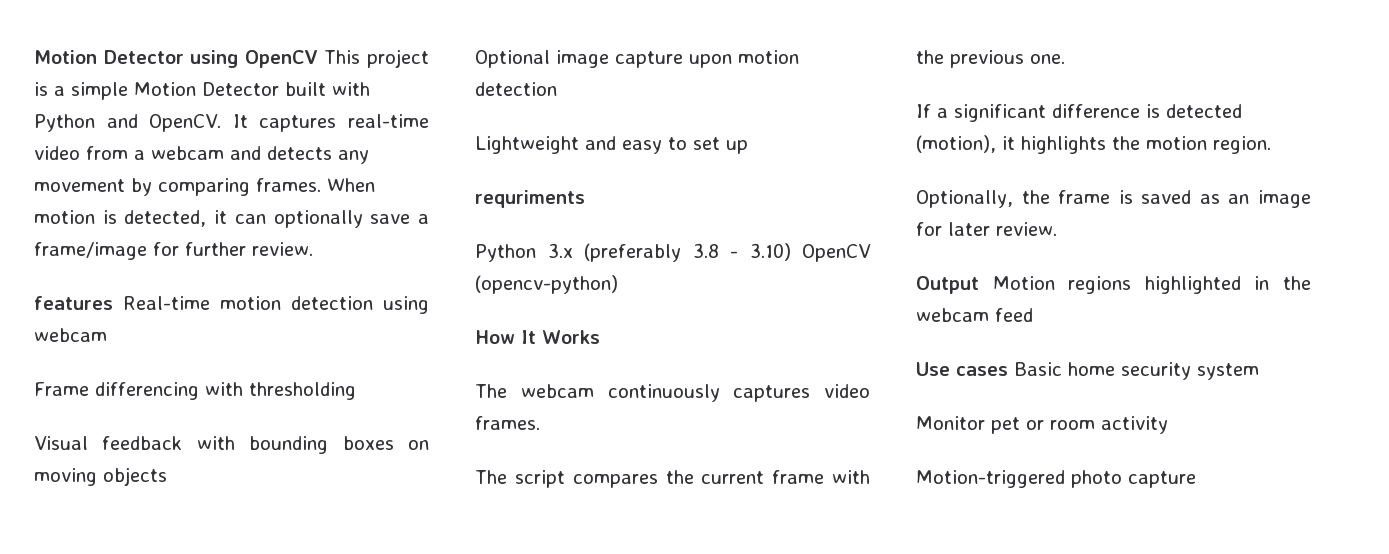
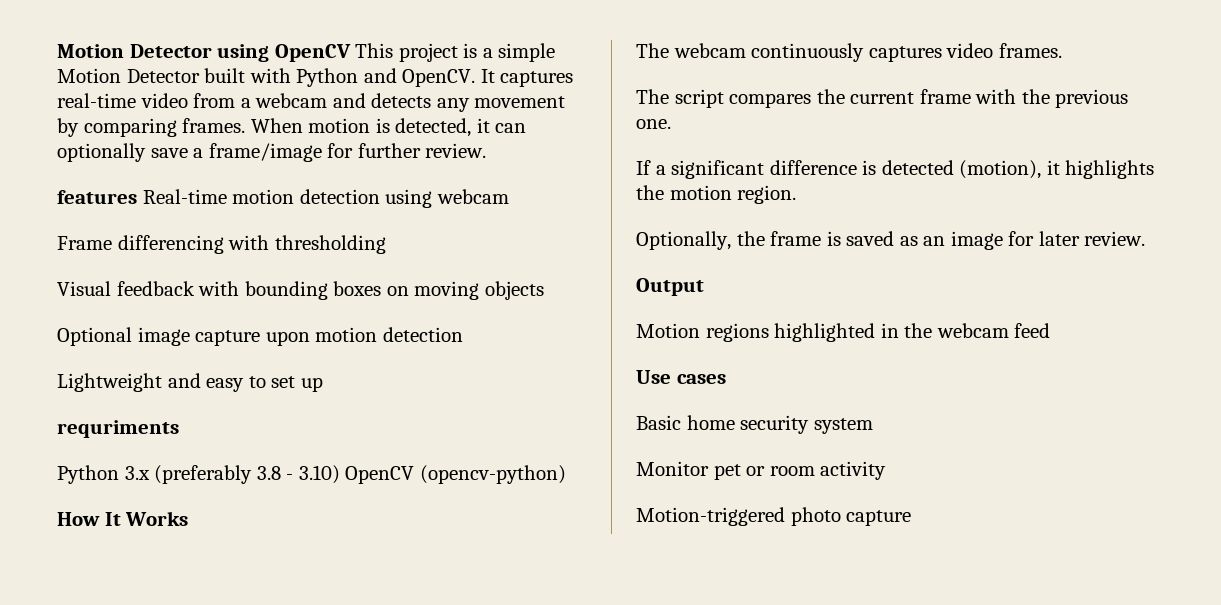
(979, 285) none -> (704, 287) //
(1008, 371) none -> (726, 379) //

